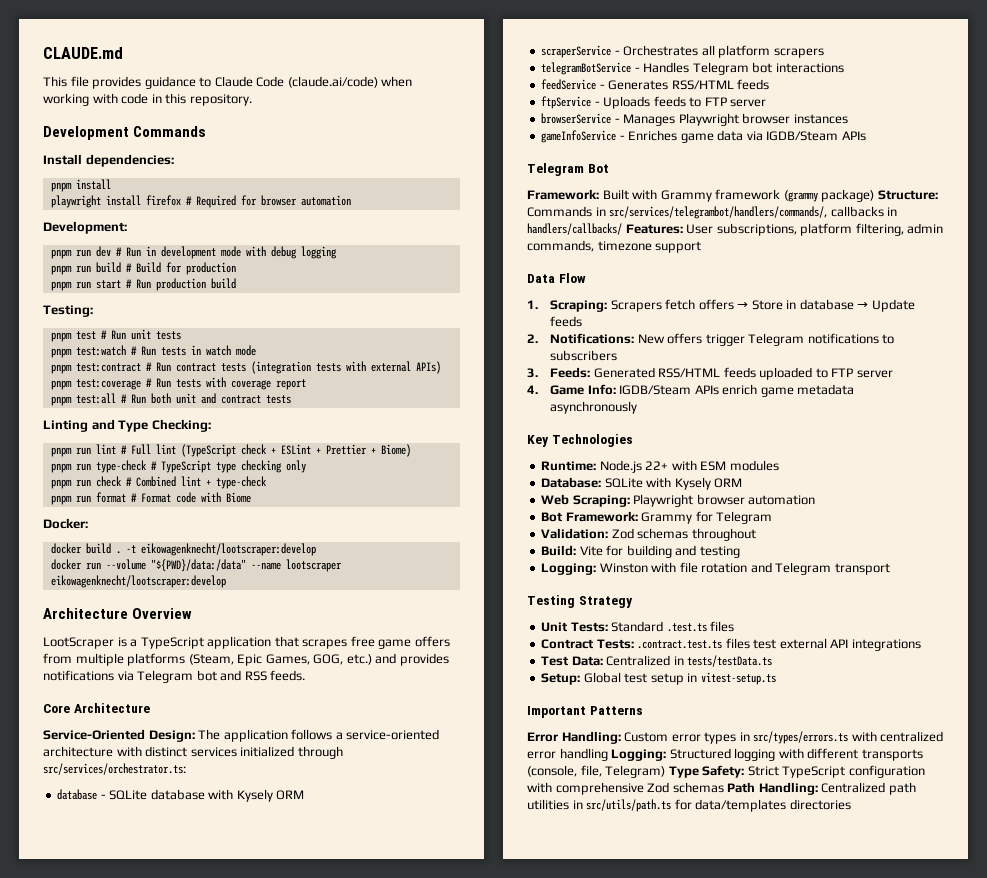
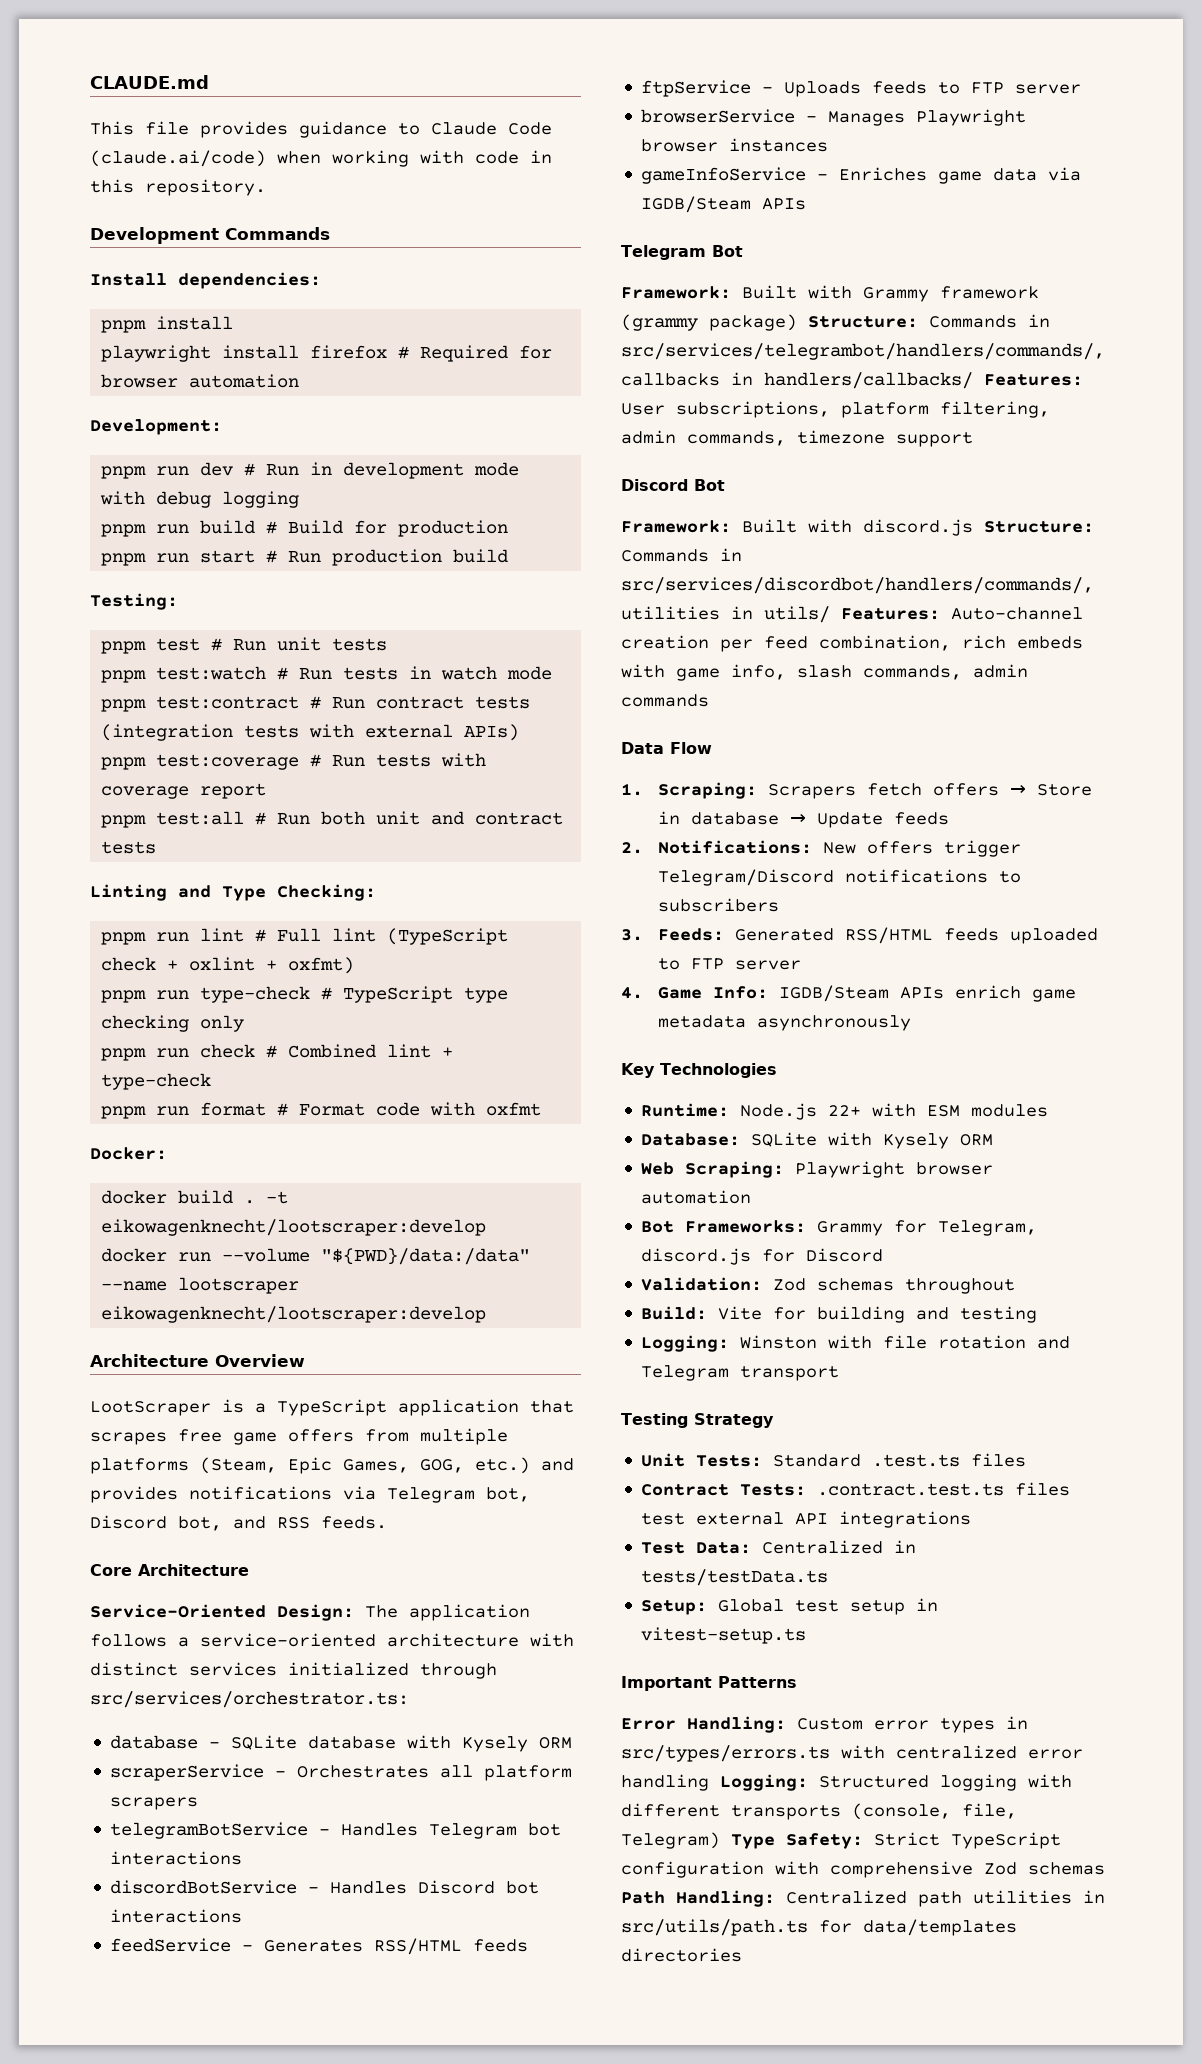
[280,444,411,457] ESLint + Prettier + Biome) -> [189,957,355,974] oxlint + oxfmt)
[225,492,251,503] Biome -> [486,1102,542,1116] oxfmt
[196,670,217,681] bot -> [486,1487,530,1502] [90,1515,222,1531] bot, Discord bot,
(844, 68) none -> [110,1880,540,1894] [110,1909,243,1923] // discordBotService - Handles Discord bot interactions
(702, 247) none -> [621,479,725,491] [621,519,1094,536] [621,548,742,562] [621,577,1094,594] [621,606,1083,623] [621,635,1083,652] [621,664,1028,681] [621,694,709,707] // Discord Bot // Framework: Built with discord.js Structure: Commands in src/services/discordbot/handlers/commands/, utilities in utils/ Features: Auto-channel creation per feed combination, rich embeds with game info, slash commands, admin commands
[748,333,805,346] Telegram -> [657,869,834,886] Telegram/Discord
[565,511,638,522] Framework: -> [685,1220,807,1233] Frameworks:
[716,511,773,524] Telegram -> [938,1220,1038,1236] [641,1248,884,1265] Telegram, discord.js for Discord

